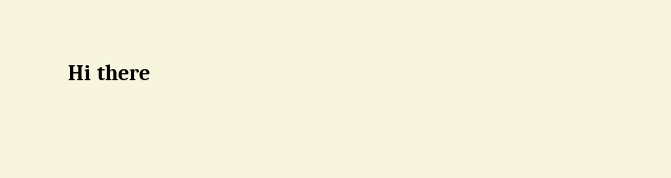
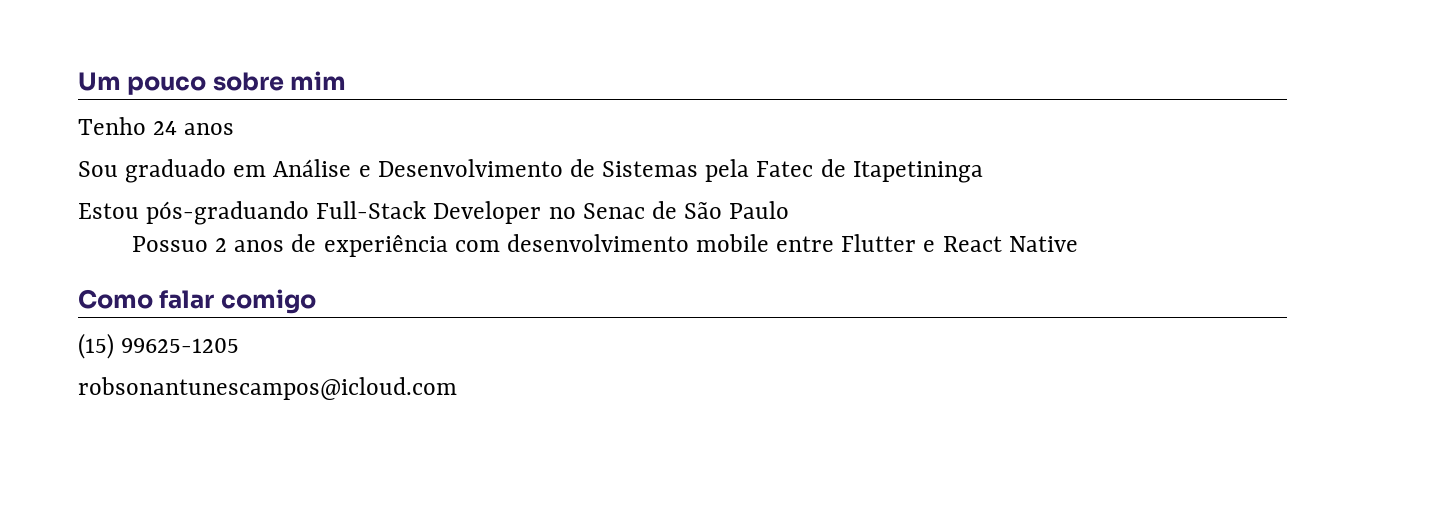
[67,64,150,81] Hi there -> [78,71,347,95] [78,117,235,135] [78,159,983,183] [78,201,790,225] [131,234,1078,257] [78,289,316,314] [78,333,240,359] [78,377,457,400] Um pouco sobre mim // Tenho 24 anos // Sou graduado em Análise e Desenvolvimento de Sistemas pela Fatec de Itapetininga // Estou pós-graduando Full-Stack Developer no Senac de São Paulo // Possuo 2 anos de experiência com desenvolvimento mobile entre Flutter e React Native // Como falar comigo // (15) 99625-1205 // robsonantunescampos@icloud.com

